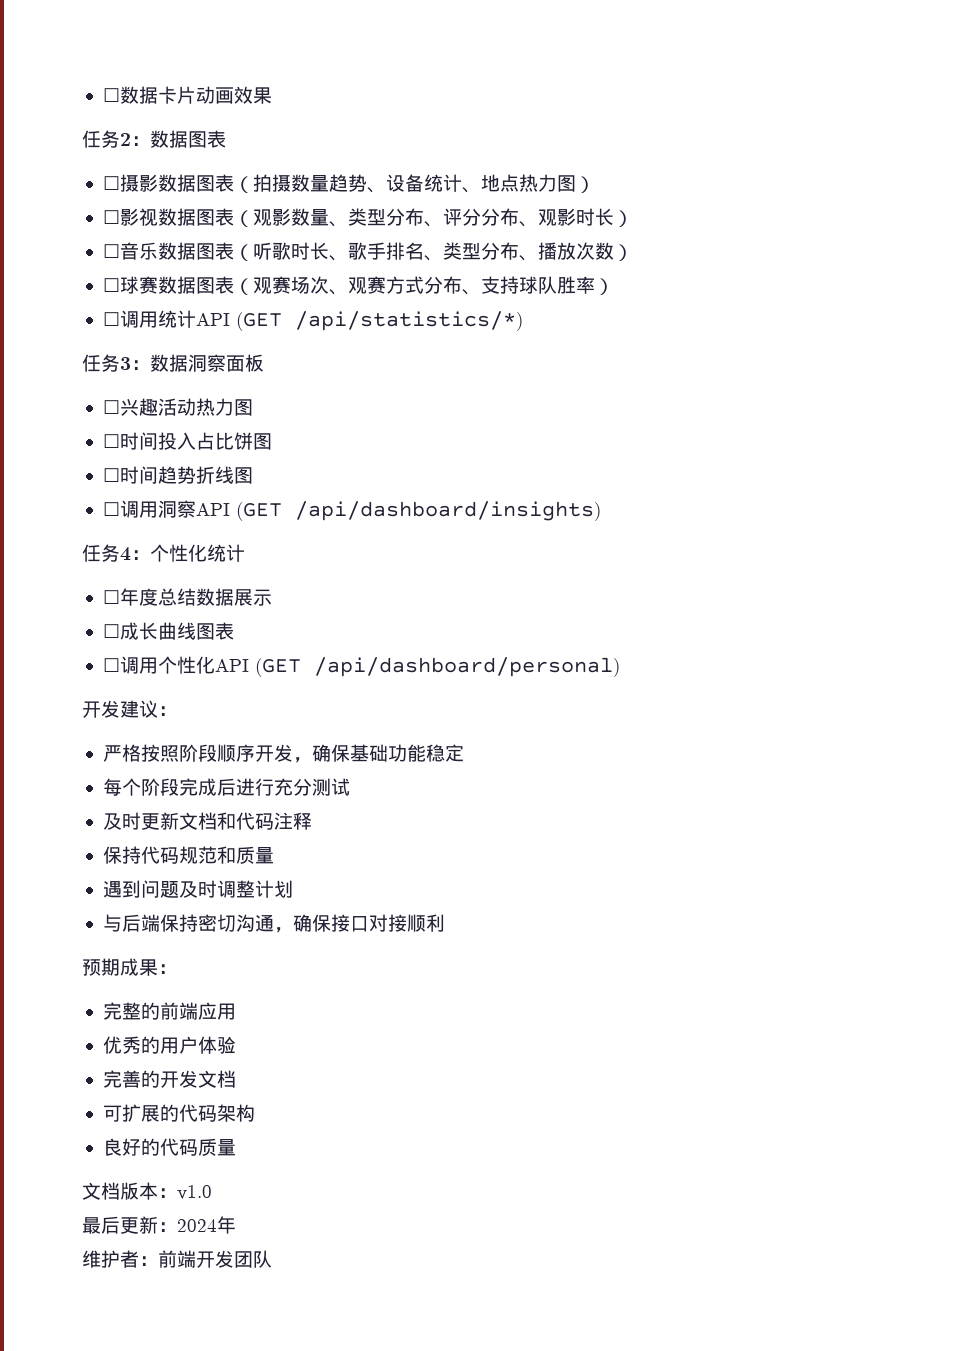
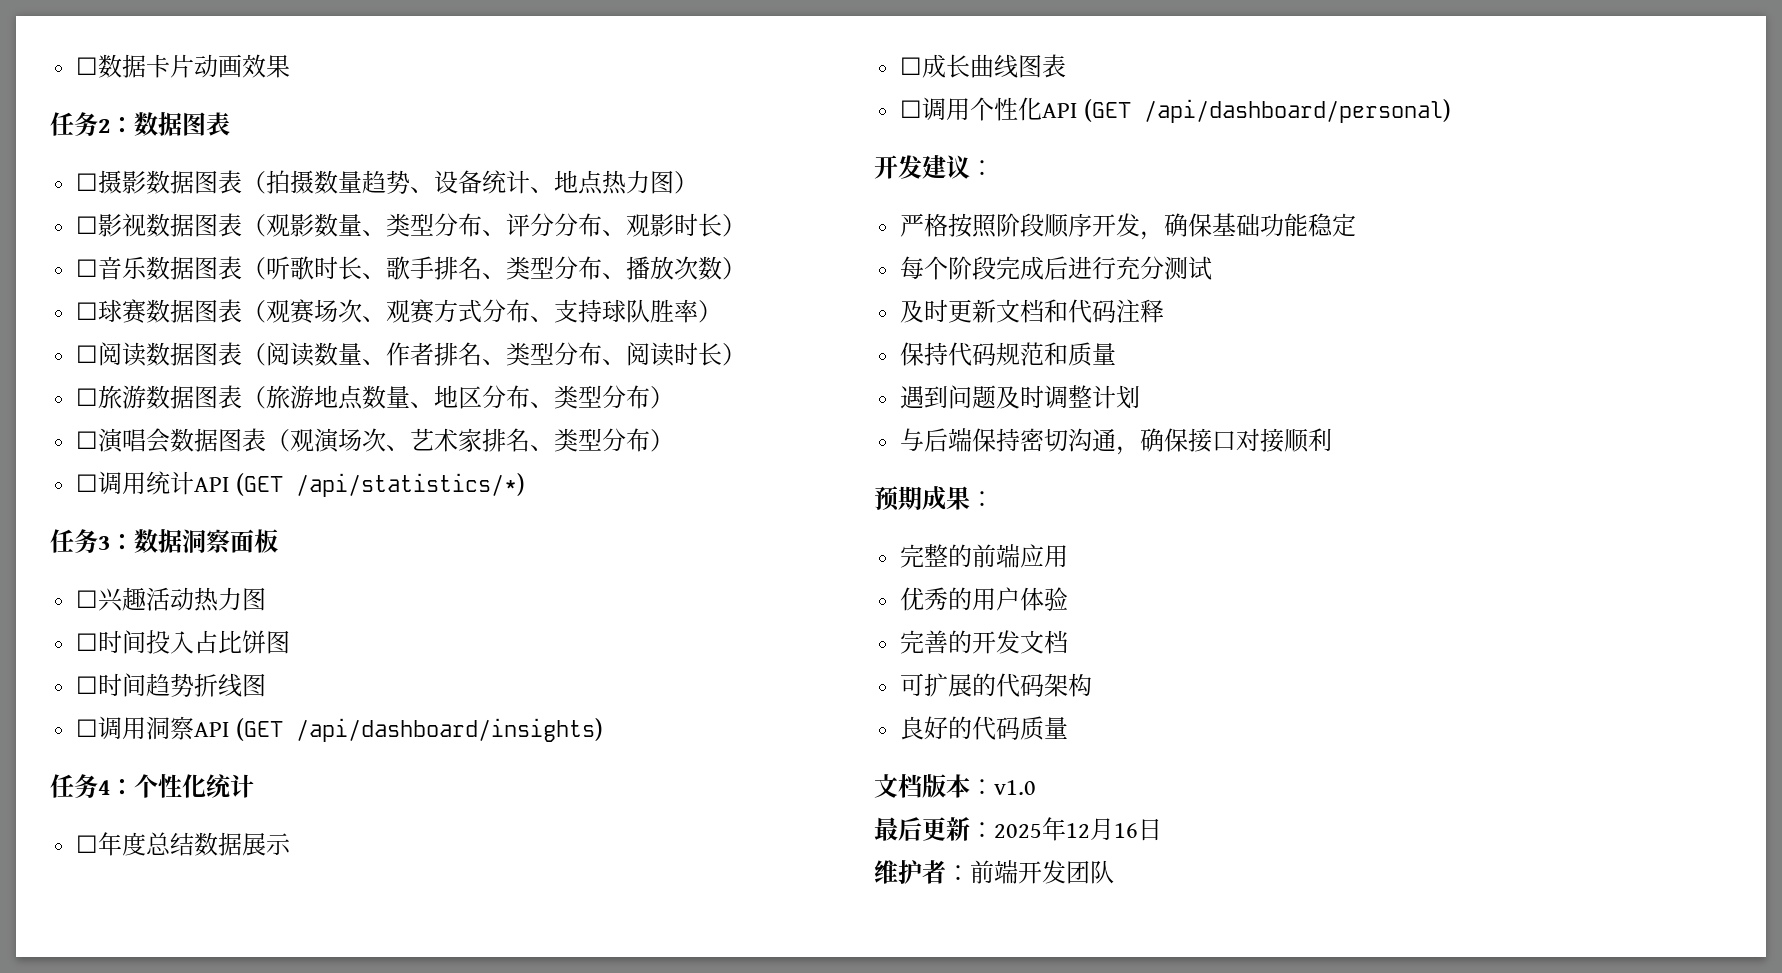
(614, 286) none -> [76,342,747,367] [76,385,675,410] [76,428,675,453] // ☐阅读数据图表（阅读数量、作者排名、类型分布、阅读时长） // ☐旅游数据图表（旅游地点数量、地区分布、类型分布） // ☐演唱会数据图表（观演场次、艺术家排名、类型分布）
[177,1216,236,1234] 2024年 -> [994,817,1162,841] 2025年12月16日

